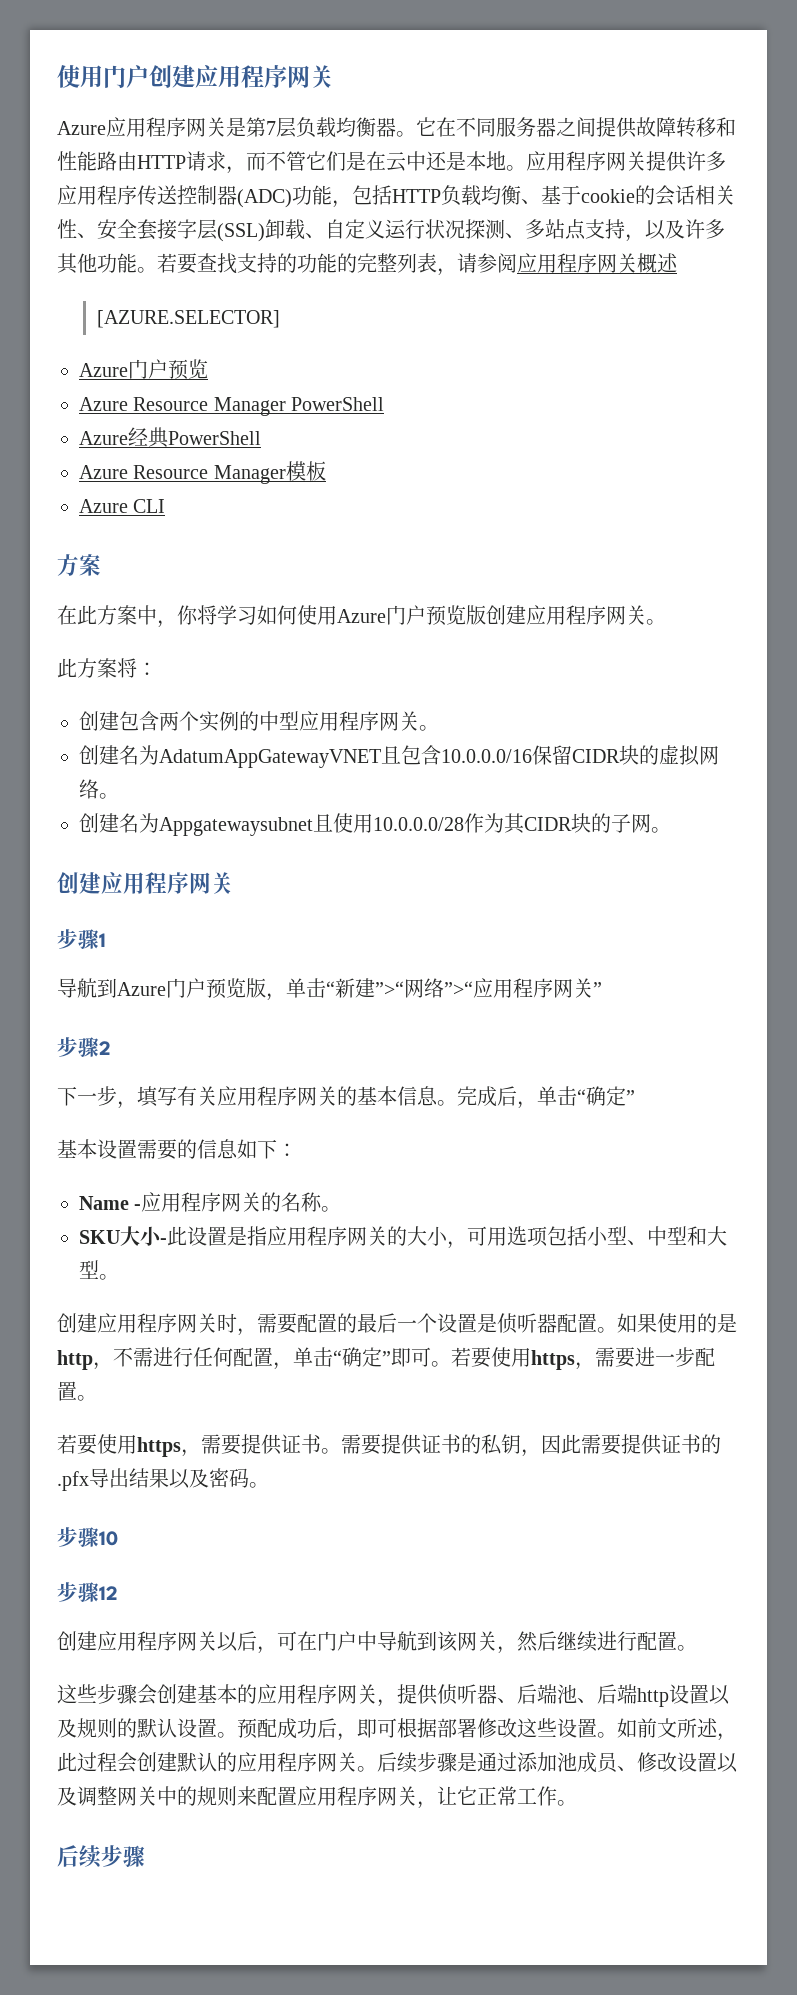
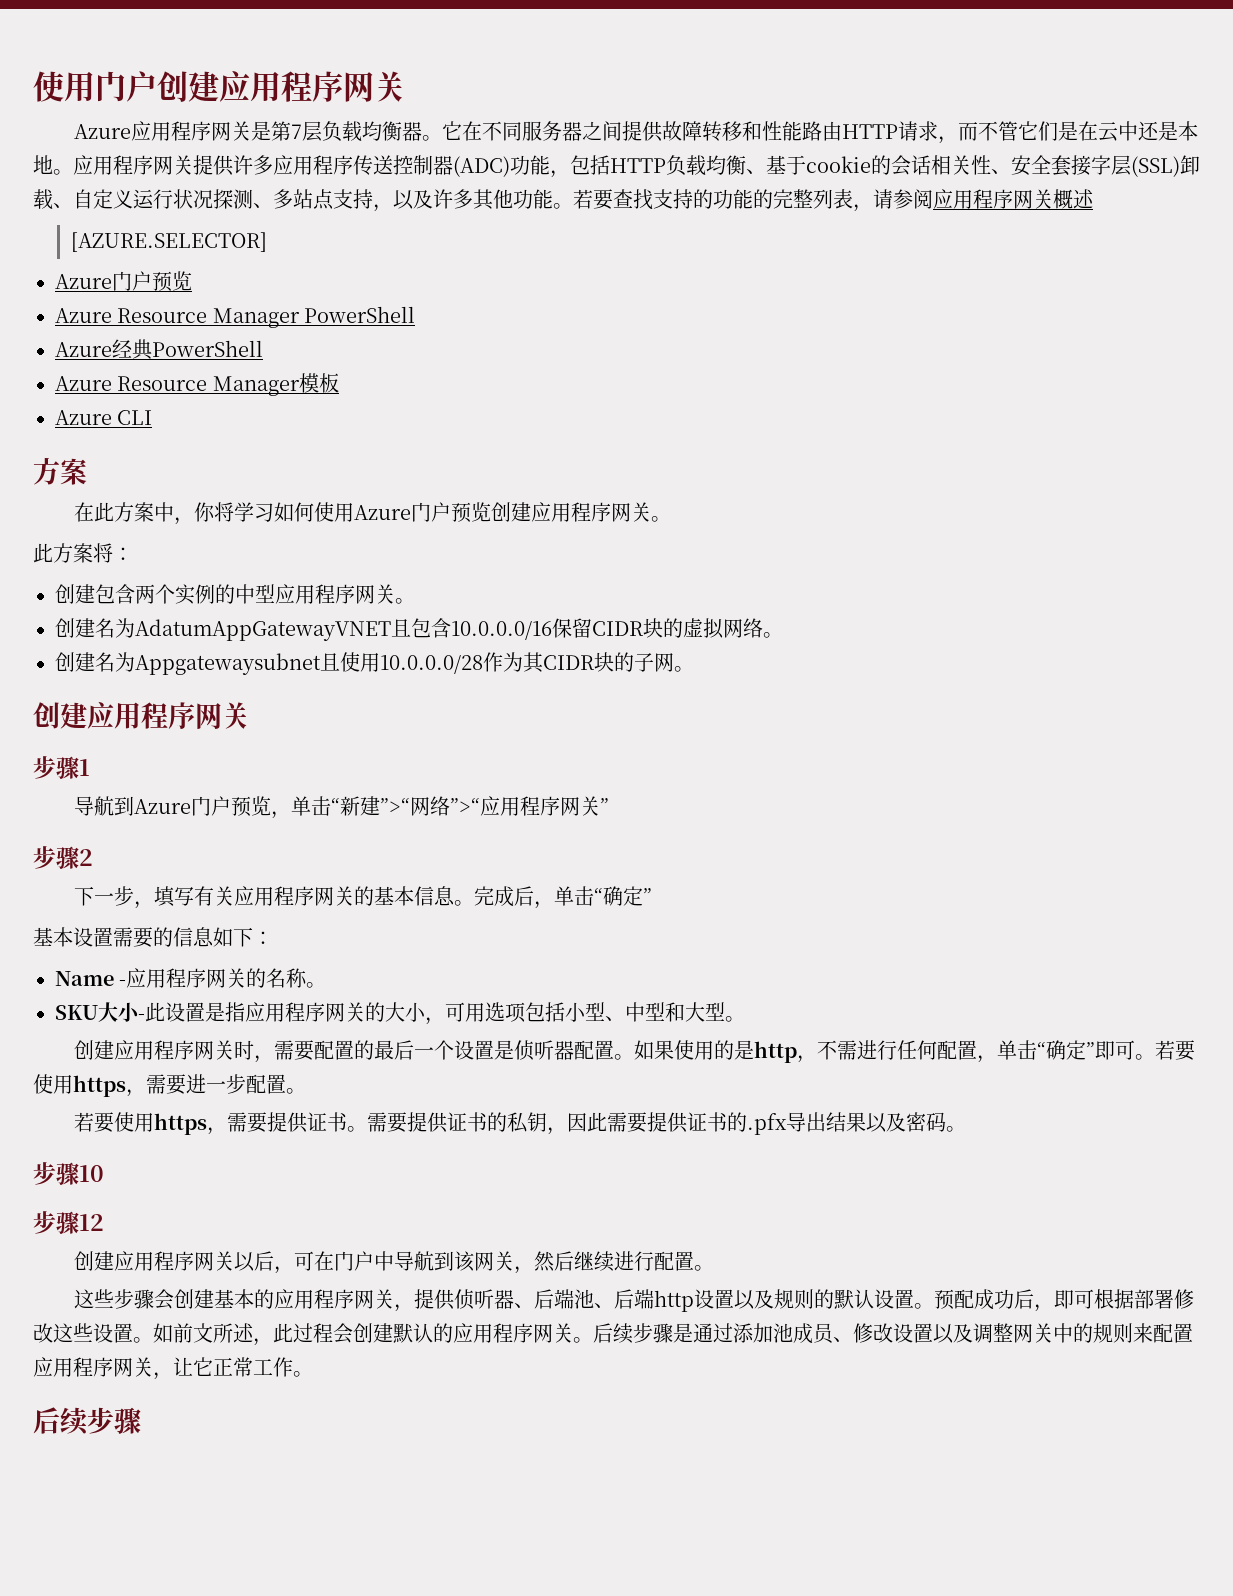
[466,605,486,625] 版 -> (491, 512) none
[246,978,266,998] 版 -> (271, 806) none

